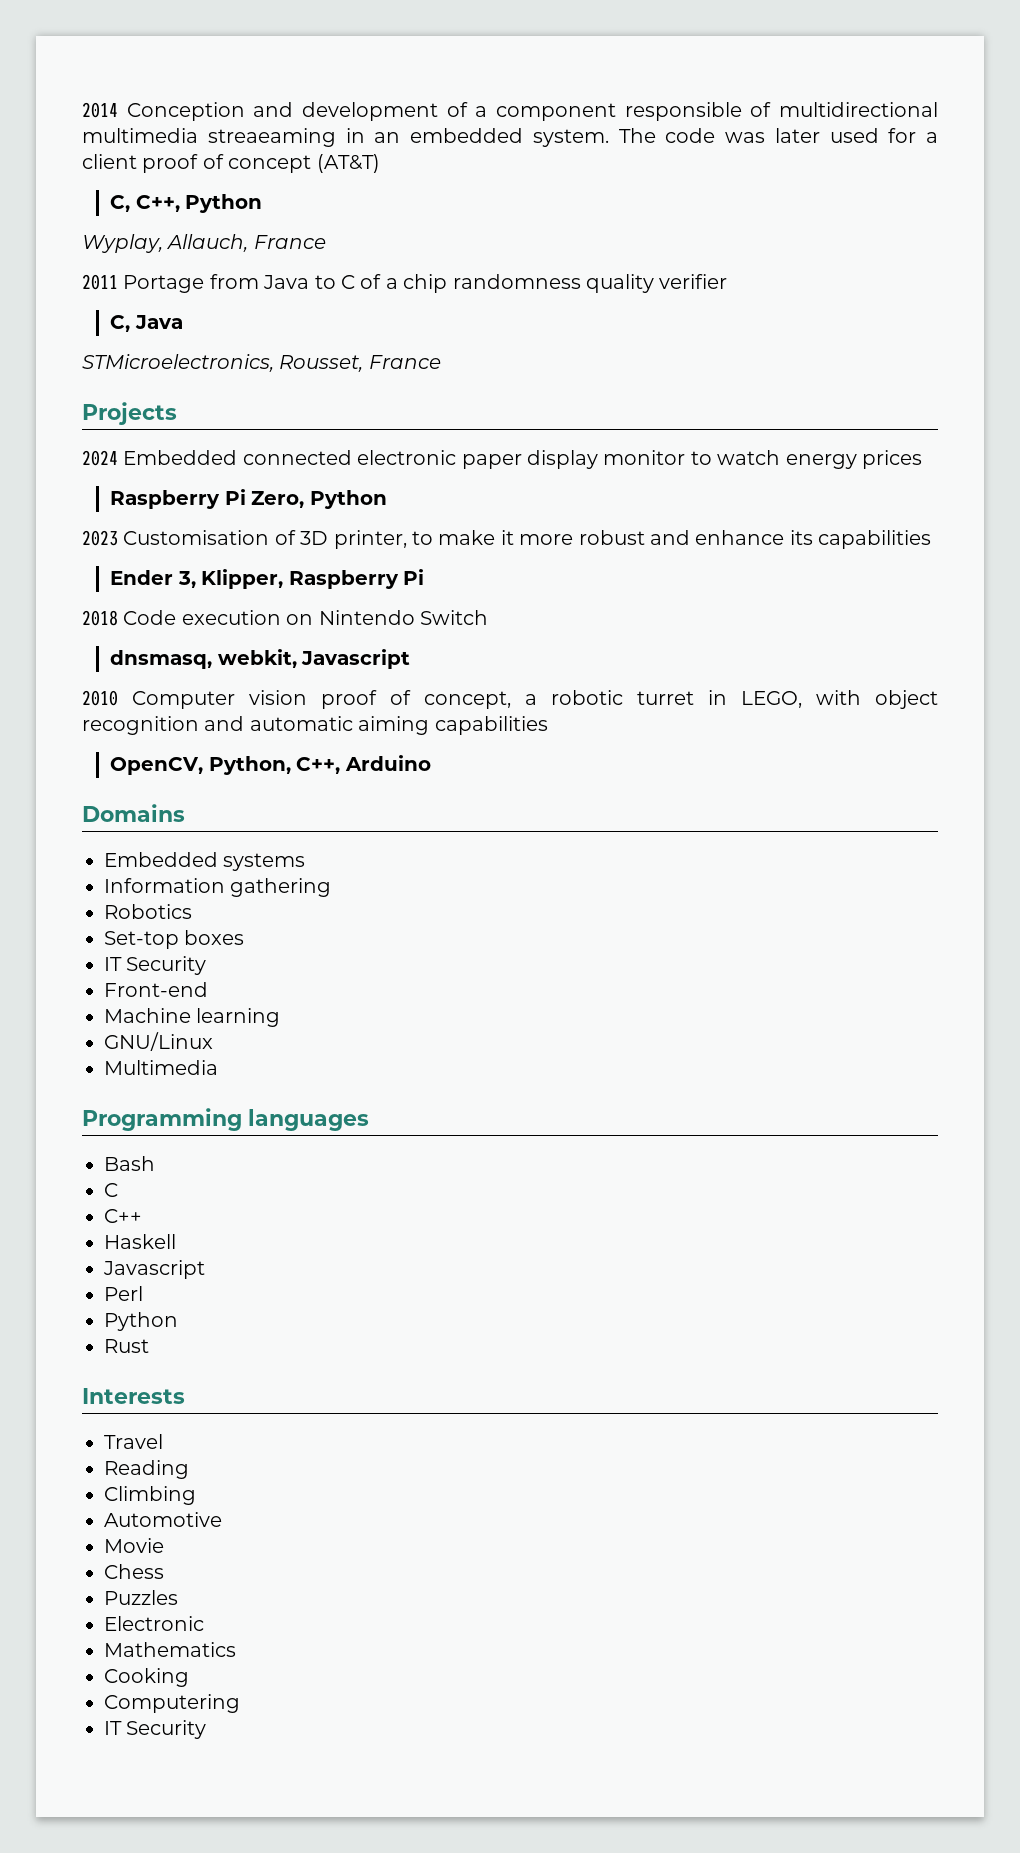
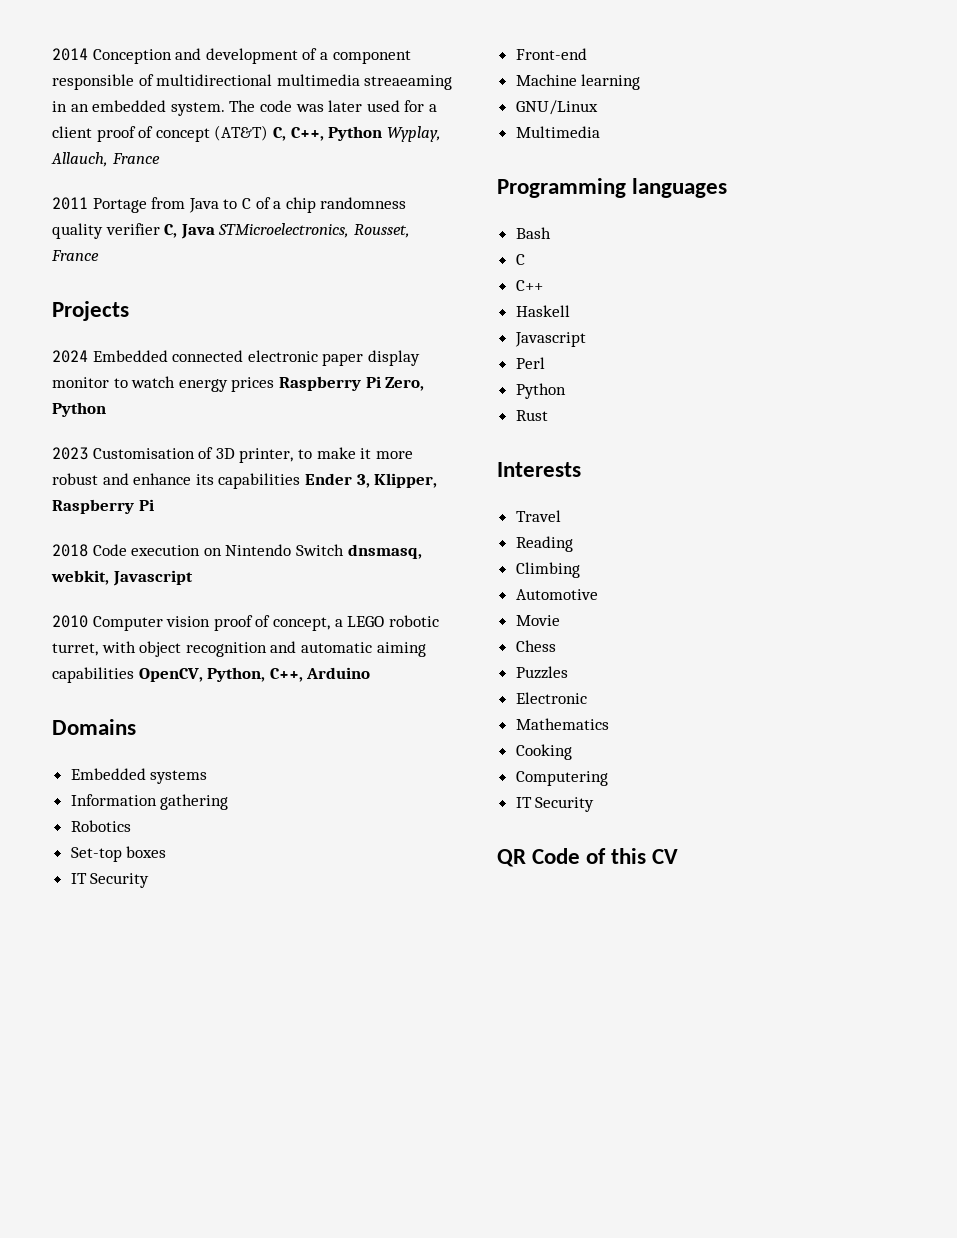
(380, 163) // -> (269, 133) none
(263, 203) // -> (383, 133) none
(728, 281) // -> (160, 229) none
(183, 322) // -> (215, 231) none
(922, 459) // -> (275, 384) none
(932, 539) // -> (301, 481) none
(488, 617) // -> (344, 550) none
[551,690,802,708] robotic turret in LEGO, -> [347,615,439,627] [52,643,98,656] LEGO robotic turret,
(548, 725) // -> (134, 675) none
(207, 1729) none -> [497,848,679,867] // QR Code of this CV

